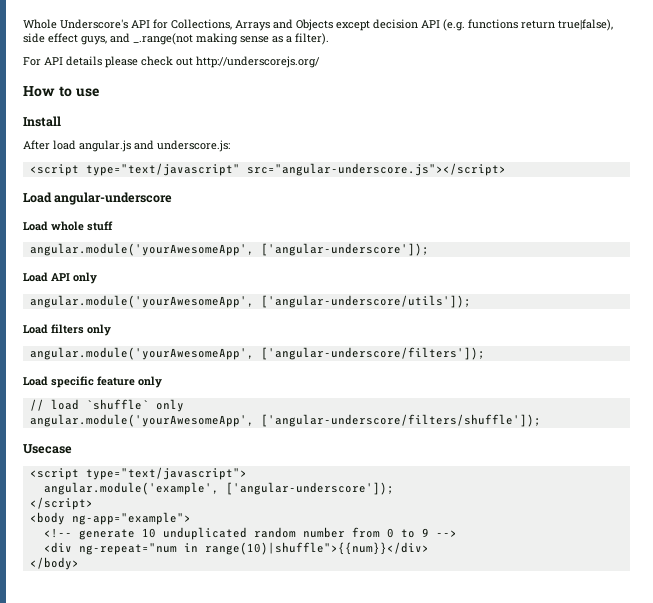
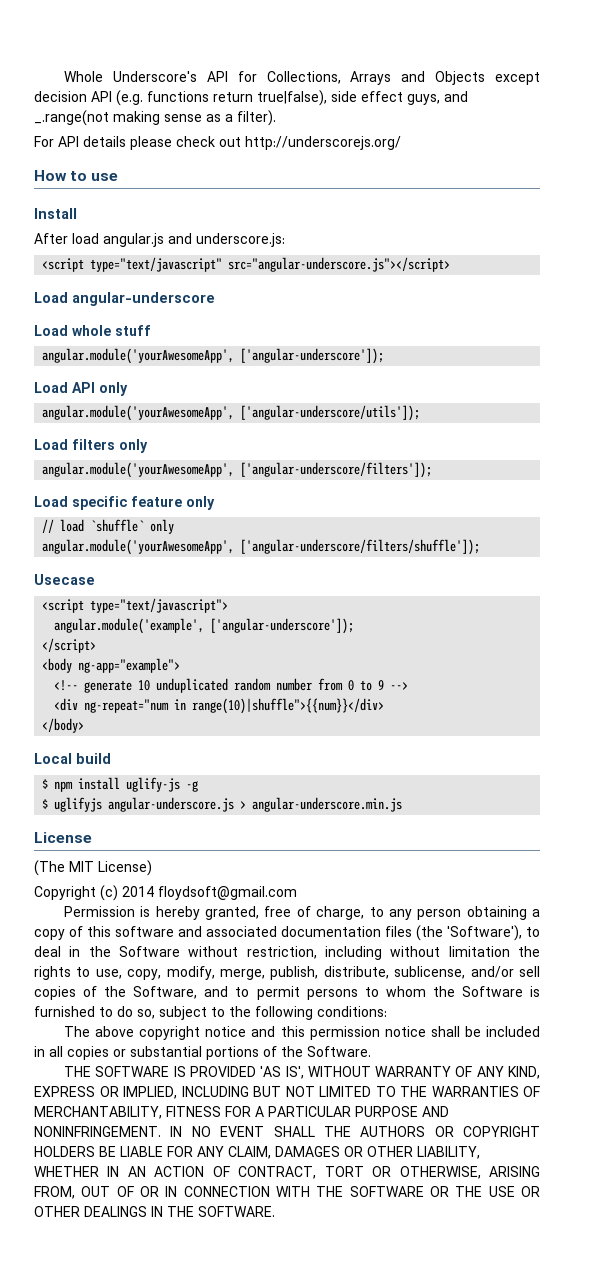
(79, 563) none -> [34,753,111,764] [42,777,199,792] [42,797,403,812] [34,832,92,843] [34,860,152,876] [34,885,297,901] [64,906,540,920] [34,925,540,941] [34,946,540,960] [34,966,540,980] [34,986,540,1000] [34,1006,387,1020] [64,1026,540,1040] [34,1046,371,1060] [64,1066,540,1079] [34,1086,540,1099] [34,1106,449,1119] [34,1126,540,1137] [34,1146,480,1159] [34,1166,540,1179] [34,1186,540,1199] [34,1206,275,1217] // Local build // $ npm install uglify-js -g // $ uglifyjs angular-underscore.js > angular-underscore.min.js // License // (The MIT License) // Copyright (c) 2014 floydsoft@gmail.com // Permission is hereby granted, free of charge, to any person obtaining a copy of this software and associated documentation files (the 'Software'), to deal in the Software without restriction, including without limitation the rights to use, copy, modify, merge, publish, distribute, sublicense, and/or sell copies of the Software, and to permit persons to whom the Software is furnished to do so, subject to the following conditions: // The above copyright notice and this permission notice shall be included in all copies or substantial portions of the Software. // THE SOFTWARE IS PROVIDED 'AS IS', WITHOUT WARRANTY OF ANY KIND, EXPRESS OR IMPLIED, INCLUDING BUT NOT LIMITED TO THE WARRANTIES OF MERCHANTABILITY, FITNESS FOR A PARTICULAR PURPOSE AND NONINFRINGEMENT. IN NO EVENT SHALL THE AUTHORS OR COPYRIGHT HOLDERS BE LIABLE FOR ANY CLAIM, DAMAGES OR OTHER LIABILITY, WHETHER IN AN ACTION OF CONTRACT, TORT OR OTHERWISE, ARISING FROM, OUT OF OR IN CONNECTION WITH THE SOFTWARE OR THE USE OR OTHER DEALINGS IN THE SOFTWARE.

